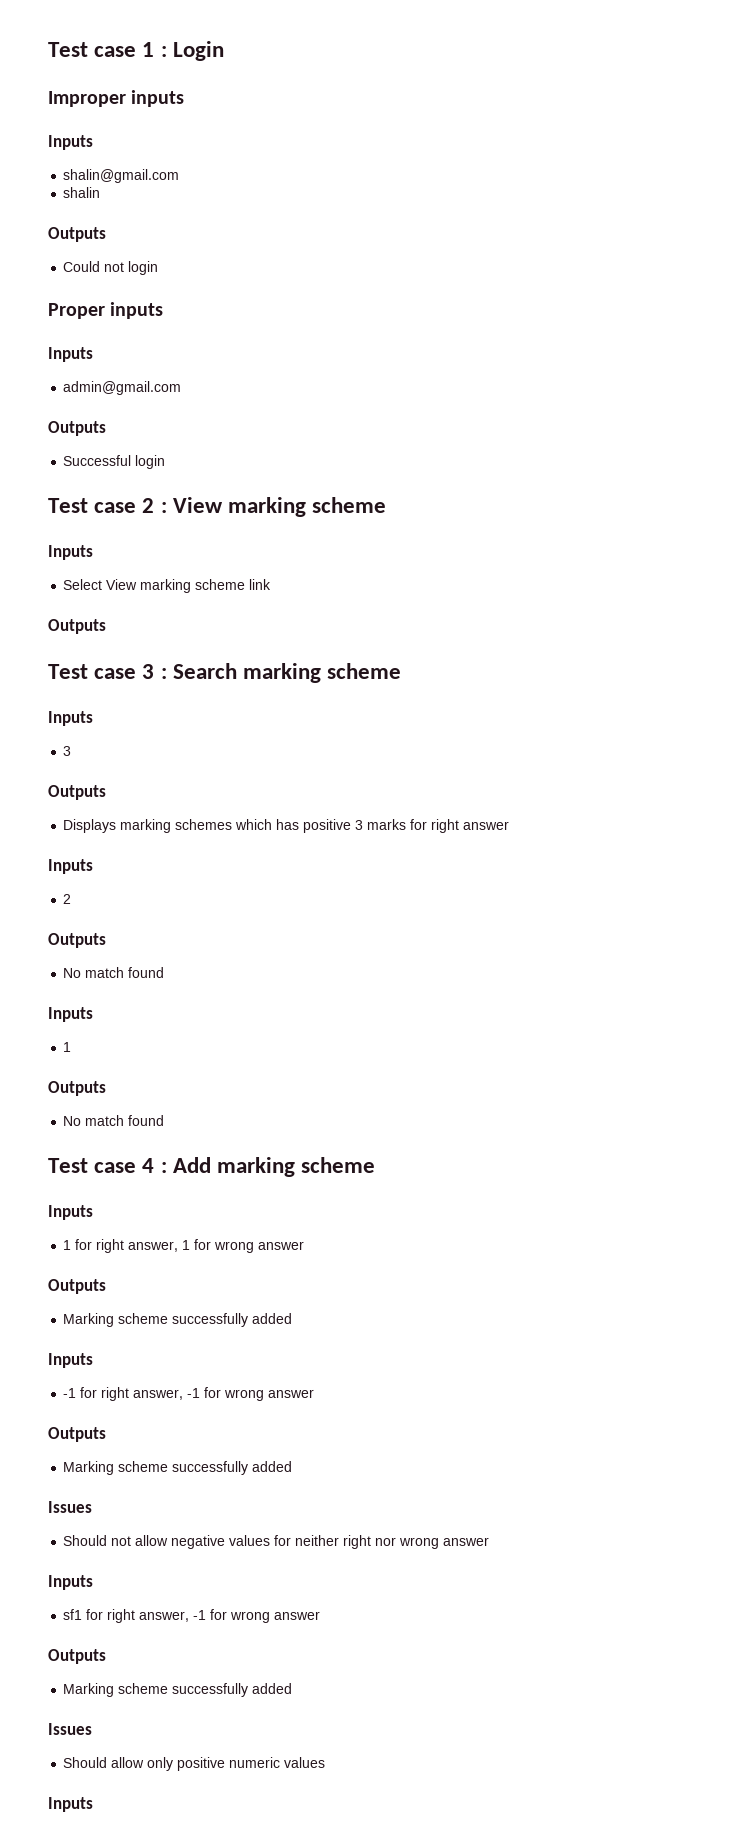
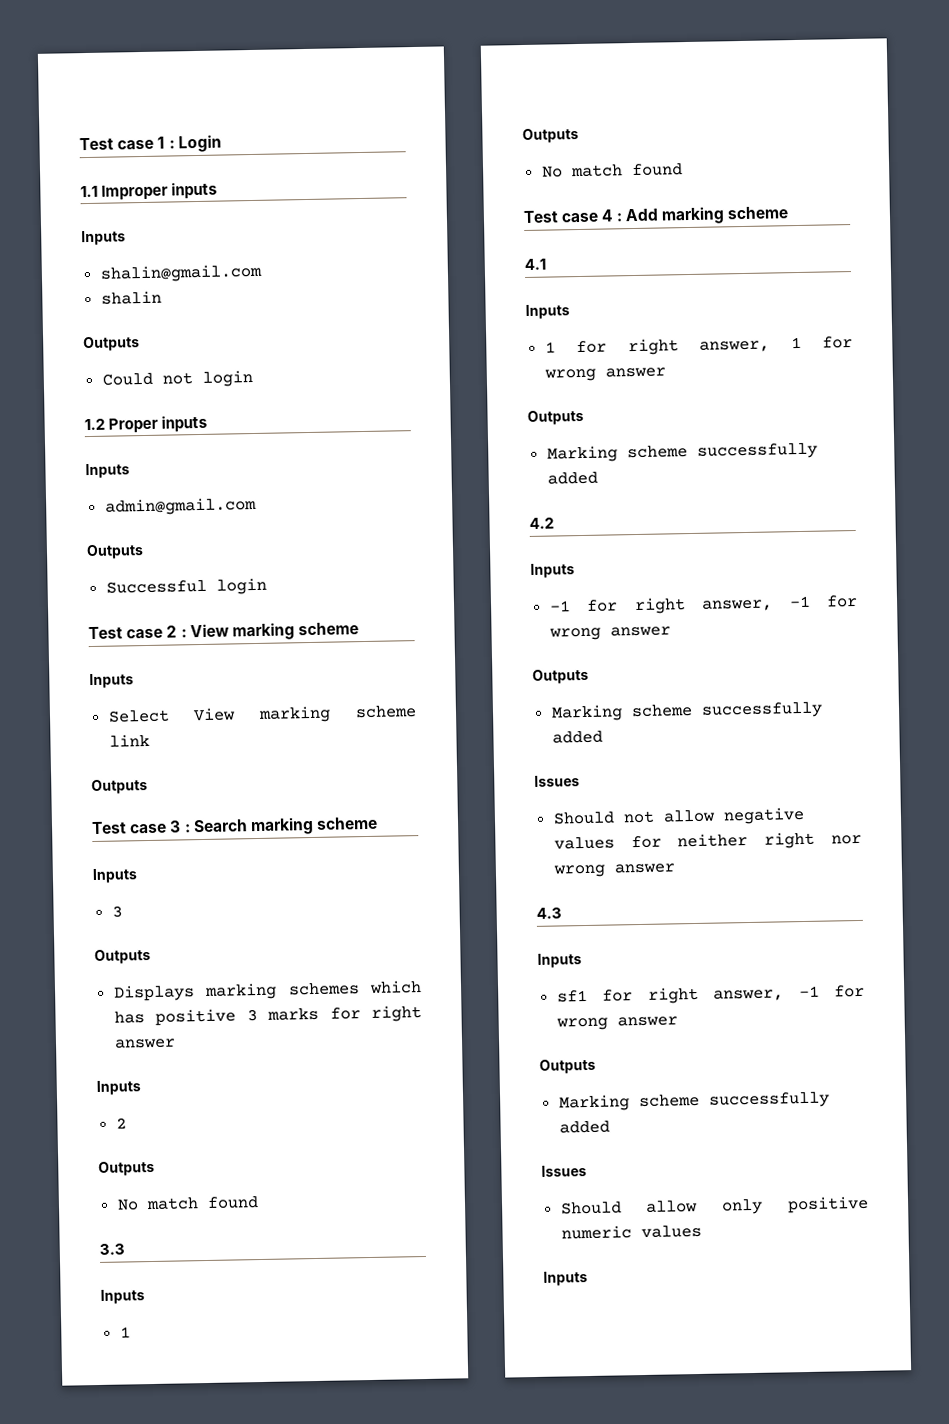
(224, 51) none -> [80,185,98,198] 1.1
(159, 268) none -> [84,418,105,431] 1.2
(165, 972) none -> [99,1243,125,1255] // 3.3
(376, 1165) none -> [524,258,546,271] // 4.1
(293, 1318) none -> [529,517,554,529] // 4.2
(490, 1541) none -> [536,907,562,919] // 4.3

